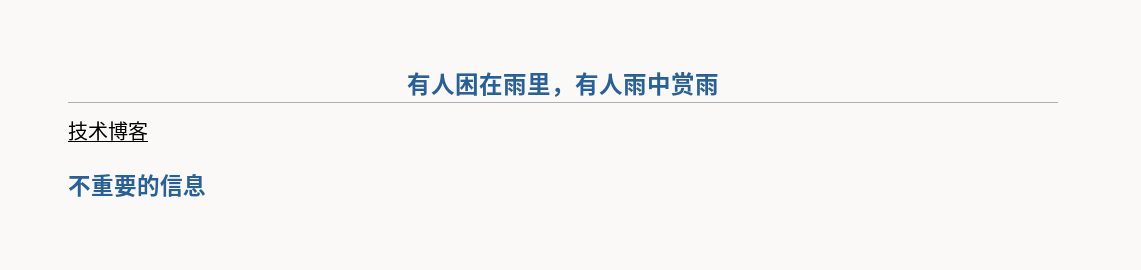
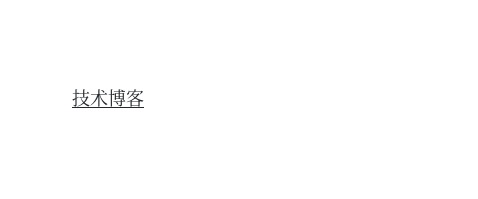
[407,72,719,97] 有人困在雨里，有人雨中赏雨 // -> (72, 98) none
[68,173,206,198] // 不重要的信息 -> (144, 98) none

